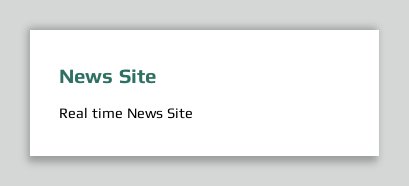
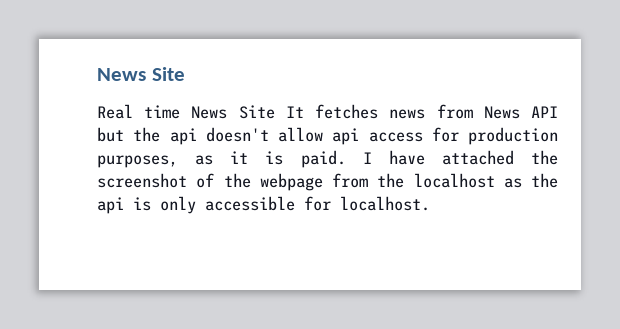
(193, 113) none -> [285,104,558,119] [97,127,558,145] [97,150,558,168] [97,173,558,191] [97,196,430,214] It fetches news from News API but the api doesn't allow api access for production purposes, as it is paid. I have attached the screenshot of the webpage from the localhost as the api is only accessible for localhost.

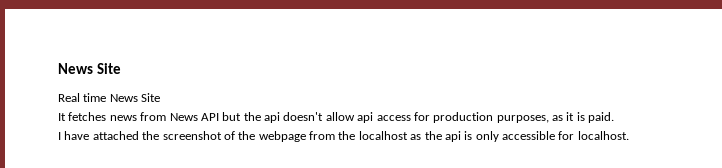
(275, 112) none -> (161, 97) //
(346, 159) none -> (615, 117) //

